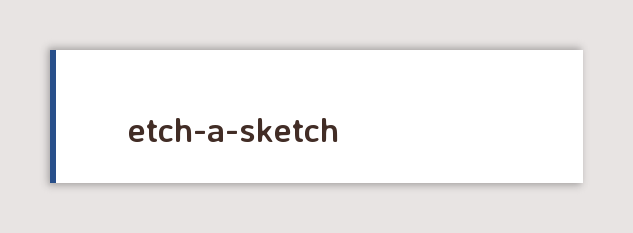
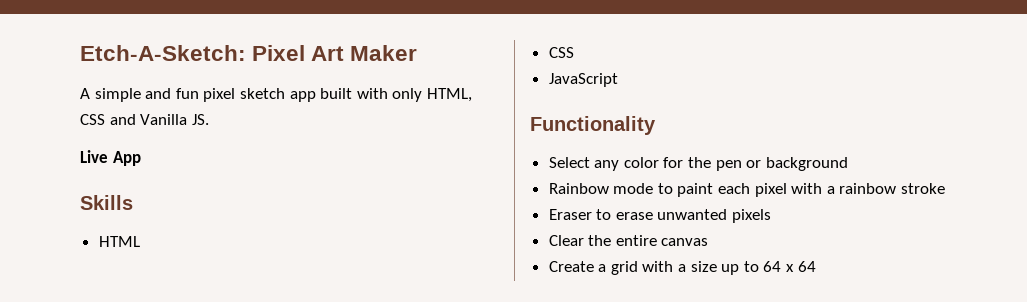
[128,118,339,142] etch-a-sketch -> [80,45,418,61] [80,88,472,102] [80,114,209,125] [80,150,141,166] [80,195,133,210] [98,236,140,247] [548,47,574,58] [548,73,618,87] [530,116,656,135] [548,157,848,171] [548,183,946,197] [548,209,772,223] [548,235,709,246] [548,261,816,275] Etch-A-Sketch: Pixel Art Maker // A simple and fun pixel sketch app built with only HTML, CSS and Vanilla JS. // Live App // Skills // HTML // CSS // JavaScript // Functionality // Select any color for the pen or background // Rainbow mode to paint each pixel with a rainbow stroke // Eraser to erase unwanted pixels // Clear the entire canvas // Create a grid with a size up to 64 x 64

